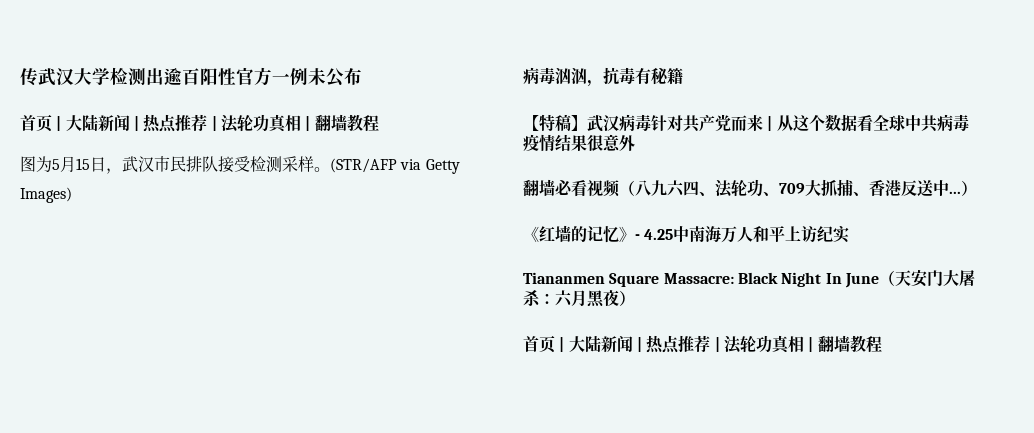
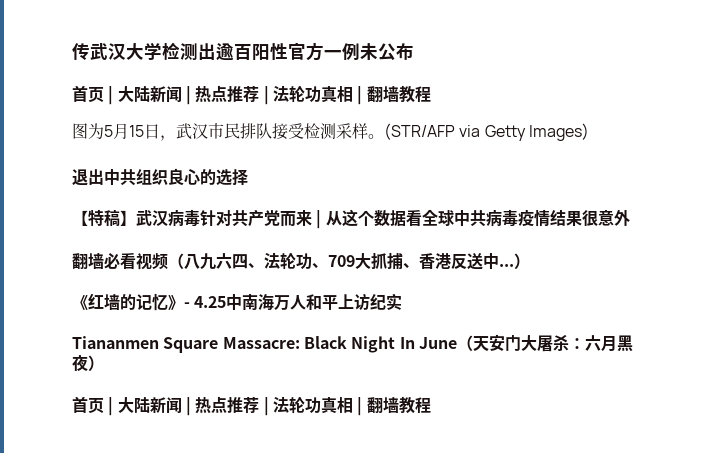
[523,67,683,87] 病毒汹汹，抗毒有秘籍 -> [72,168,248,186] 退出中共组织良心的选择

